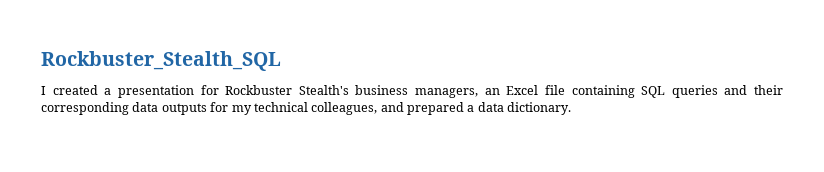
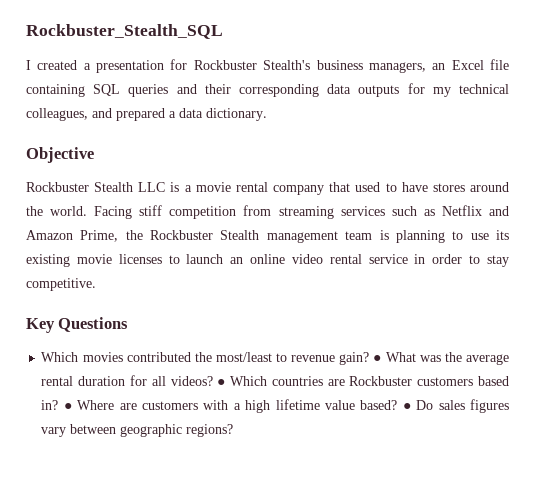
(572, 108) none -> [26,147,94,163] [26,182,509,195] [26,205,509,219] [26,230,510,243] [26,254,510,267] [26,278,96,291] [26,317,129,333] [41,352,509,365] [41,375,510,386] [41,399,509,413] [41,424,234,437] // Objective // Rockbuster Stealth LLC is a movie rental company that used to have stores around the world. Facing stiff competition from streaming services such as Netflix and Amazon Prime, the Rockbuster Stealth management team is planning to use its existing movie licenses to launch an online video rental service in order to stay competitive. // Key Questions // Which movies contributed the most/least to revenue gain? ● What was the average rental duration for all videos? ● Which countries are Rockbuster customers based in? ● Where are customers with a high lifetime value based? ● Do sales figures vary between geographic regions?

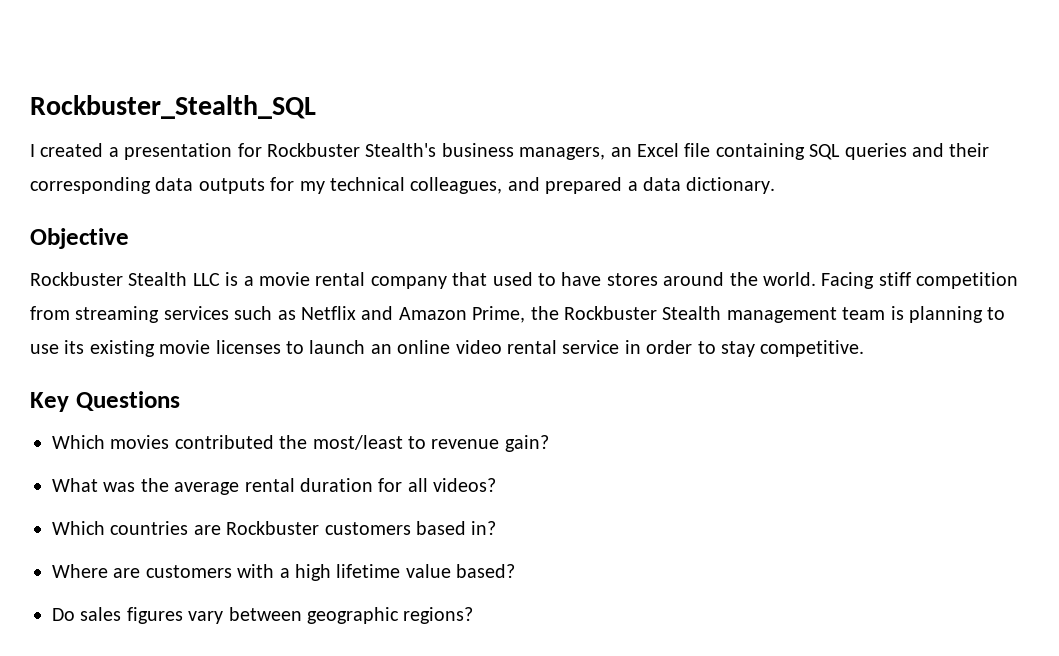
[373,355,382,362] ● -> (549, 443) //
[217,379,226,386] ● -> (497, 485) //
[63,403,72,410] ● -> (497, 528) //
[402,403,411,410] ● -> (516, 571) //

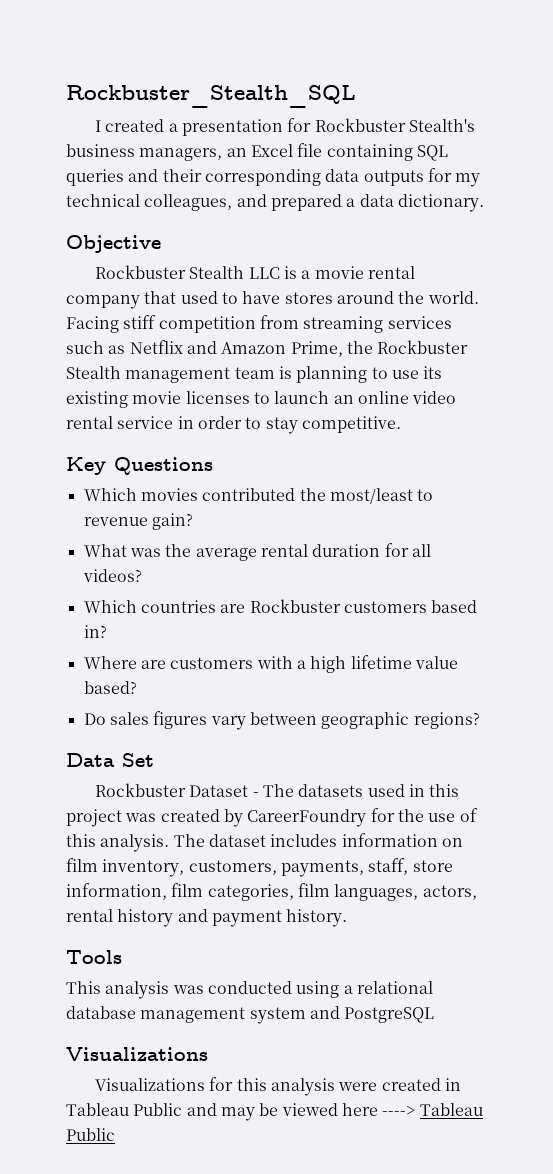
(474, 615) none -> [66,753,154,767] [94,783,460,797] [66,808,478,827] [66,833,463,852] [66,858,453,877] [66,883,477,901] [66,909,348,927] [66,950,122,964] [66,981,433,999] [66,1006,435,1024] [66,1047,208,1061] [94,1077,461,1096] [66,1103,483,1121] [66,1128,115,1141] // Data Set // Rockbuster Dataset - The datasets used in this project was created by CareerFoundry for the use of this analysis. The dataset includes information on film inventory, customers, payments, staff, store information, film categories, film languages, actors, rental history and payment history. // Tools // This analysis was conducted using a relational database management system and PostgreSQL // Visualizations // Visualizations for this analysis were created in Tableau Public and may be viewed here ----> Tableau Public

